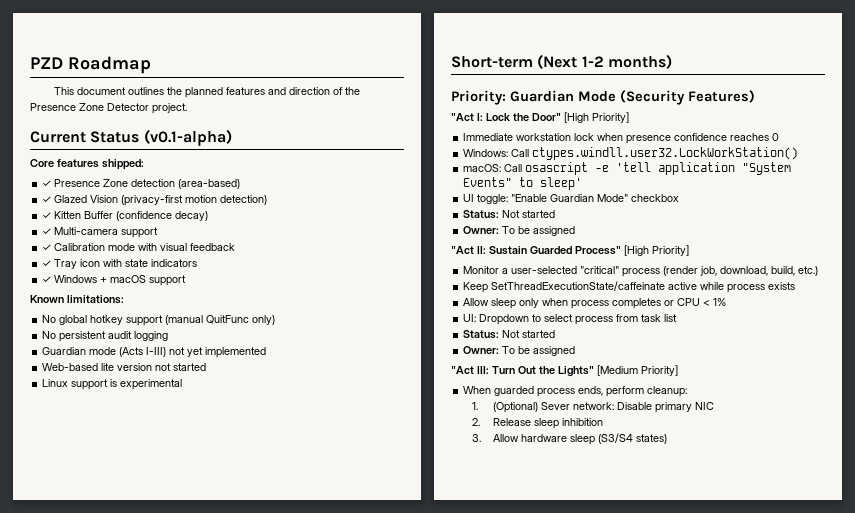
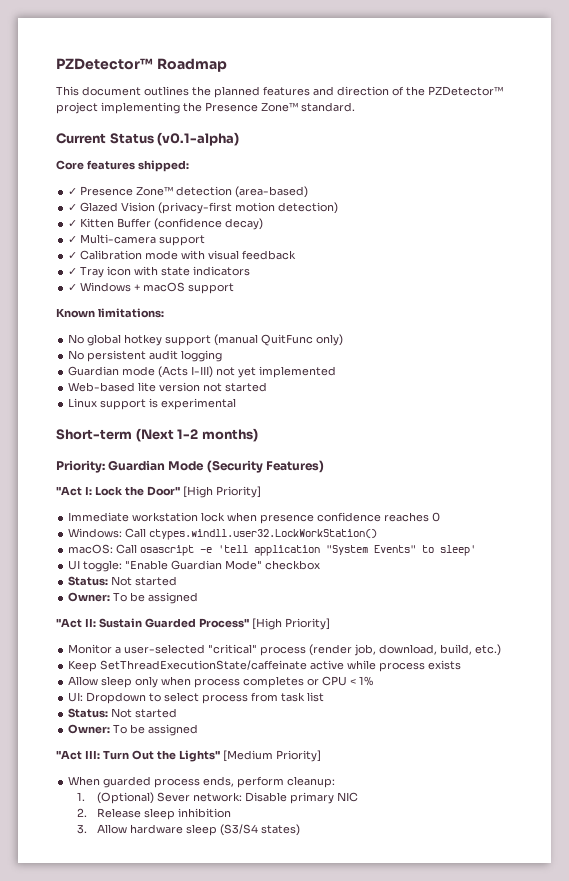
[30,57,63,69] PZD -> [56,58,153,70] PZDetector™
[30,103,187,114] Presence Zone Detector project. -> [428,86,503,96] [56,102,355,114] PZDetector™ project implementing the Presence Zone™ standard.
[103,179,129,187] Zone -> [136,186,174,196] Zone™

